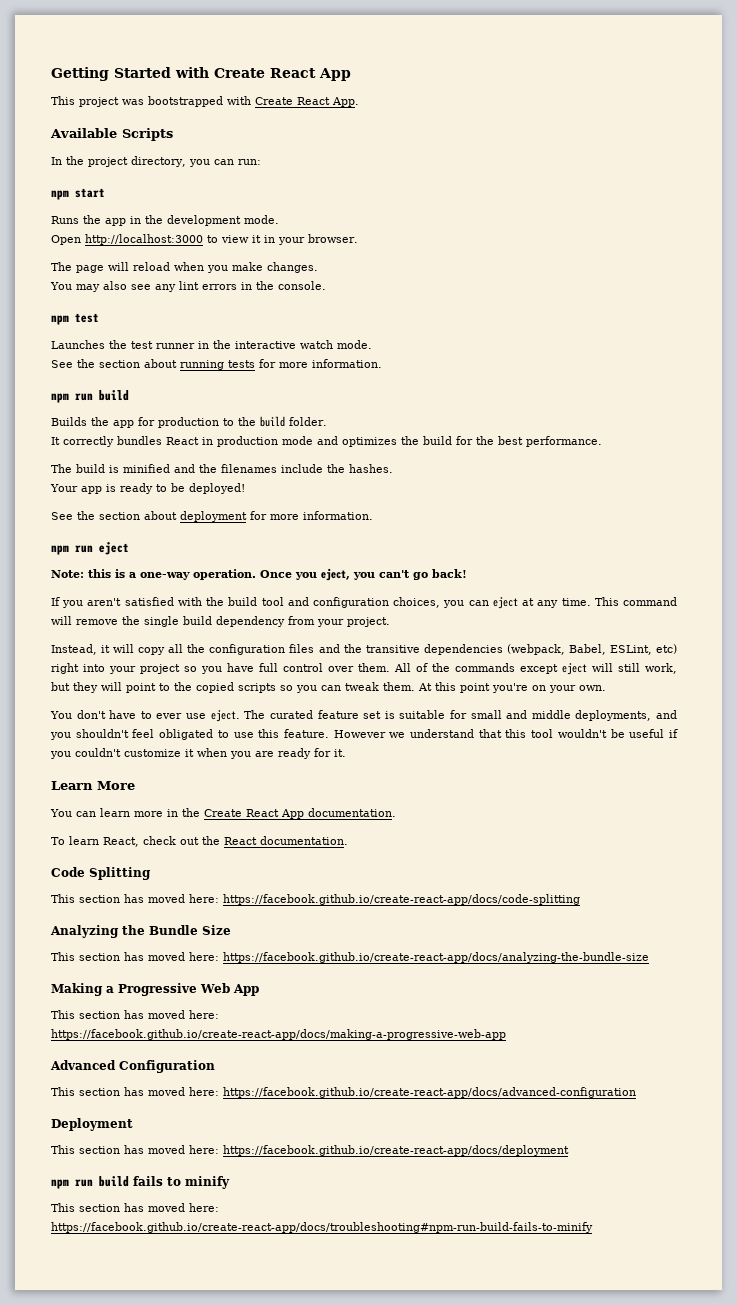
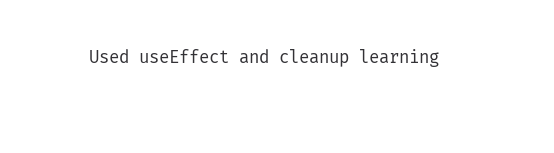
[51,67,351,81] [51,96,359,107] [50,128,173,141] [51,156,261,167] [51,188,105,200] [51,215,279,226] [51,234,358,245] [51,262,318,273] [50,281,326,292] [51,313,99,325] [51,340,372,349] [51,359,382,370] [51,390,129,403] [51,416,327,428] [51,436,602,447] [51,464,393,473] [50,483,245,494] [51,511,373,522] [51,542,129,555] [51,568,467,581] [51,597,677,609] [51,616,390,627] [51,644,678,655] [51,663,677,675] [51,682,606,693] [50,710,677,722] [50,729,678,740] [50,748,346,759] [51,781,135,790] [50,808,396,819] [51,836,348,847] [51,867,151,880] [51,894,580,905] [50,925,231,938] [51,952,649,963] [51,983,259,996] [51,1010,219,1019] [51,1029,506,1040] [50,1060,215,1073] [51,1087,636,1098] [51,1118,133,1131] [51,1145,569,1156] [51,1176,230,1189] [51,1203,219,1212] [51,1222,593,1233] Getting Started with Create React App // This project was bootstrapped with Create React App. // Available Scripts // In the project directory, you can run: // npm start // Runs the app in the development mode. // Open http://localhost:3000 to view it in your browser. // The page will reload when you make changes. // You may also see any lint errors in the console. // npm test // Launches the test runner in the interactive watch mode. // See the section about running tests for more information. // npm run build // Builds the app for production to the build folder. // It correctly bundles React in production mode and optimizes the build for the best performance. // The build is minified and the filenames include the hashes. // Your app is ready to be deployed! // See the section about deployment for more information. // npm run eject // Note: this is a one-way operation. Once you eject, you can't go back! // If you aren't satisfied with the build tool and configuration choices, you can eject at any time. This command will remove the single build dependency from your project. // Instead, it will copy all the configuration files and the transitive dependencies (webpack, Babel, ESLint, etc) right into your project so you have full control over them. All of the commands except eject will still work, but they will point to the copied scripts so you can tweak them. At this point you're on your own. // You don't have to ever use eject. The curated feature set is suitable for small and middle deployments, and you shouldn't feel obligated to use this feature. However we understand that this tool wouldn't be useful if you couldn't customize it when you are ready for it. // Learn More // You can learn more in the Create React App documentation. // To learn React, check out the React documentation. // Code Splitting // This section has moved here: https://facebook.github.io/create-react-app/docs/code-splitting // Analyzing the Bundle Size // This section has moved here: https://facebook.github.io/create-react-app/docs/analyzing-the-bundle-size // Making a Progressive Web App // This section has moved here: https://facebook.github.io/create-react-app/docs/making-a-progressive-web-app // Advanced Configuration // This section has moved here: https://facebook.github.io/create-react-app/docs/advanced-configuration // Deployment // This section has moved here: https://facebook.github.io/create-react-app/docs/deployment // npm run build fails to minify // This section has moved here: https://facebook.github.io/create-react-app/docs/troubleshooting#npm-run-build-fails-to-minify -> [89,49,439,67] Used useEffect and cleanup learning

